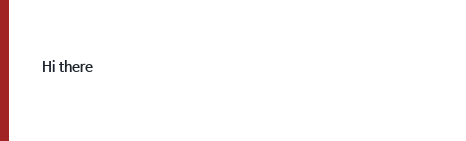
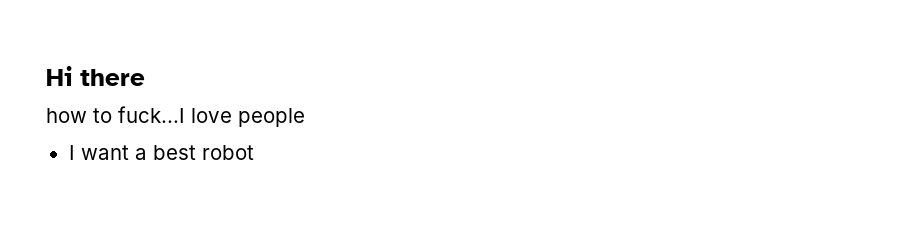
(93, 66) none -> [46,106,305,127] [68,145,254,160] // how to fuck...I love people // I want a best robot

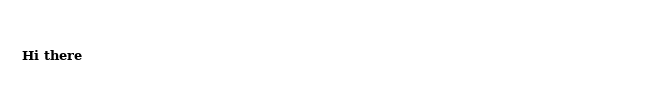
[46,106,305,127] [68,145,254,160] // how to fuck...I love people // I want a best robot -> (82, 55) none

